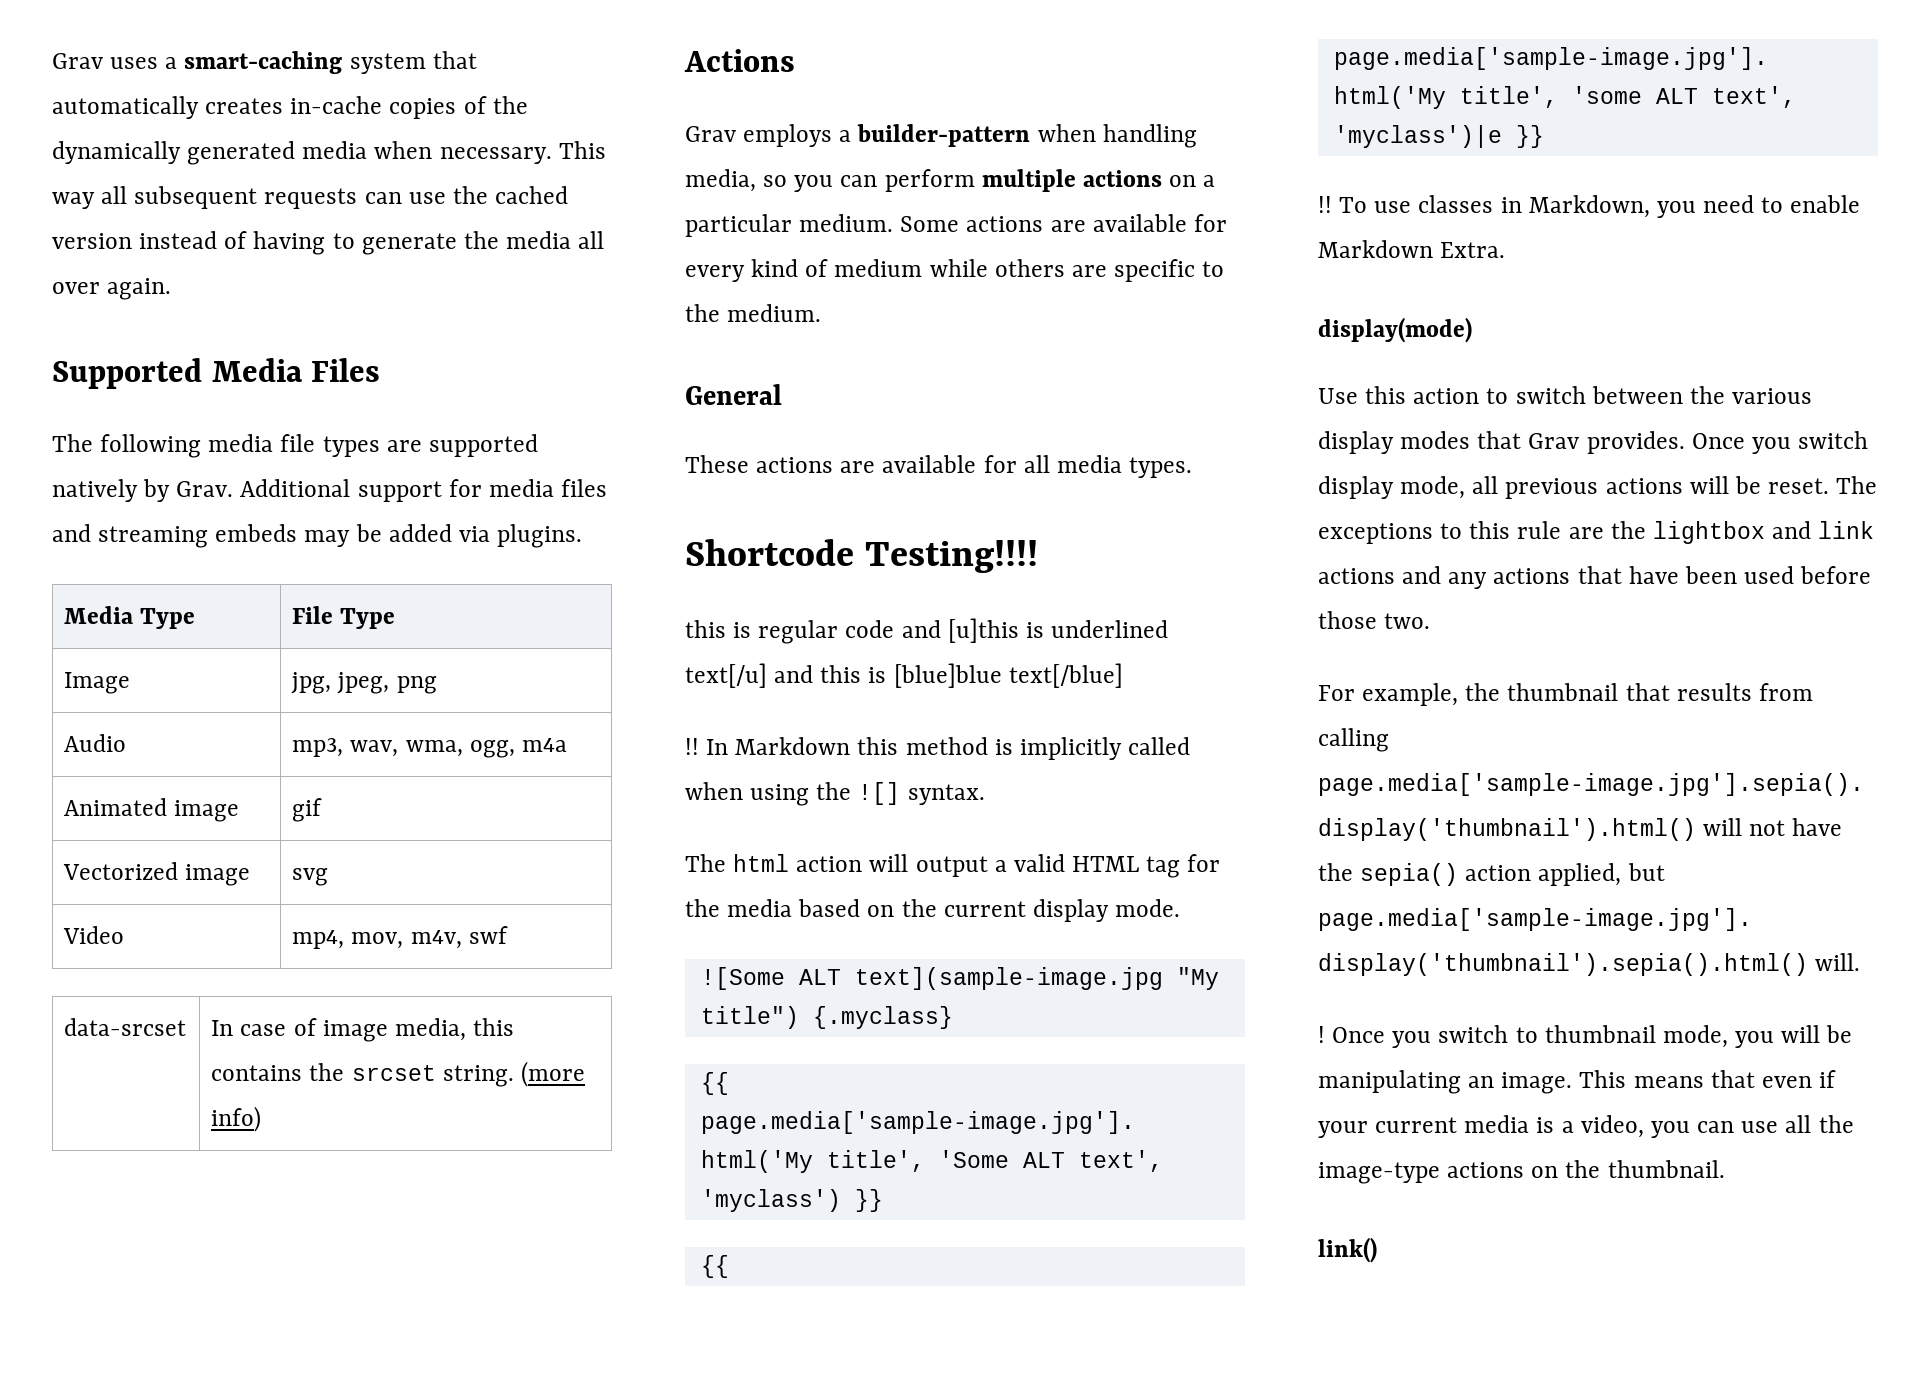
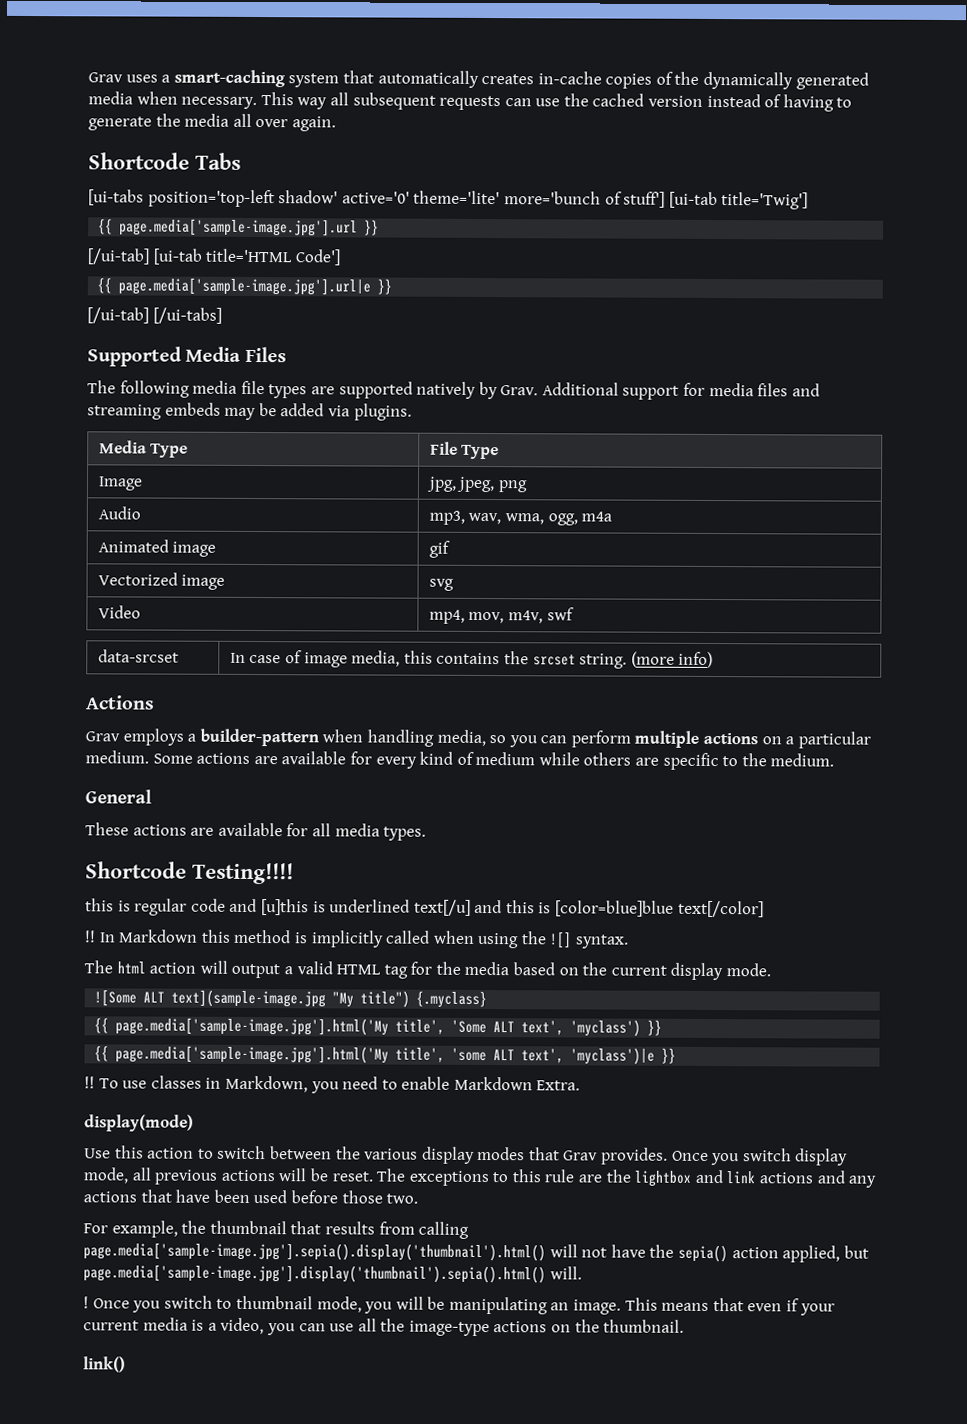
(172, 289) none -> [88,152,241,170] [88,189,809,210] [98,218,380,237] [87,248,341,266] [97,277,393,296] [87,307,222,324] // Shortcode Tabs // [ui-tabs position='top-left shadow' active='0' theme='lite' more='bunch of stuff'] [ui-tab title='Twig'] // {{ page.media['sample-image.jpg'].url }} // [/ui-tab] [ui-tab title='HTML Code'] // {{ page.media['sample-image.jpg'].url|e }} // [/ui-tab] [/ui-tabs]
[893,663,1123,688] [blue]blue text[/blue] -> [555,900,764,918] [color=blue]blue text[/color]

